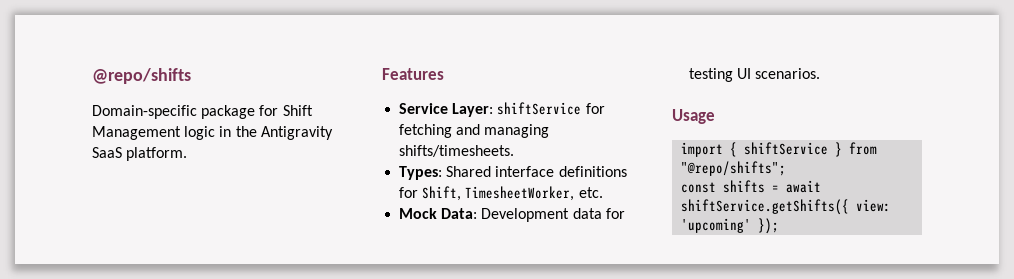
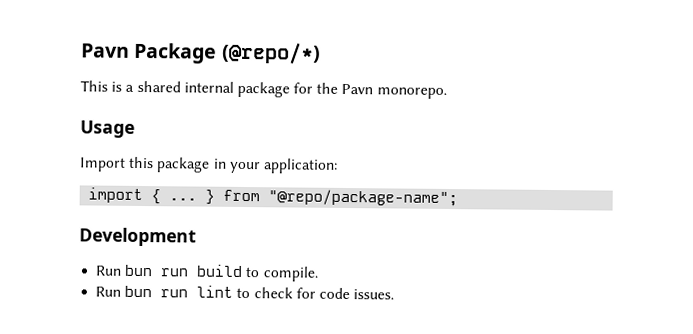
[92,68,191,84] [92,105,313,119] [92,126,333,140] [92,147,188,161] [382,68,444,80] [399,102,605,117] [399,124,550,138] [399,145,515,157] [399,166,627,180] [399,186,603,201] [399,208,625,222] [689,68,821,82] [672,109,715,124] @repo/shifts // Domain-specific package for Shift Management logic in the Antigravity SaaS platform. // Features // Service Layer: shiftService for fetching and managing shifts/timesheets. // Types: Shared interface definitions for Shift, TimesheetWorker, etc. // Mock Data: Development data for testing UI scenarios. // Usage -> [81,41,321,65] [80,80,447,99] [80,120,135,138] [79,156,338,174] Pavn Package (@repo/*) // This is a shared internal package for the Pavn monorepo. // Usage // Import this package in your application:
[744,142,829,155] shiftService -> [169,197,198,201] ...
[681,161,787,176] [681,180,822,193] [681,199,892,215] [681,218,780,234] "@repo/shifts"; // const shifts = await shiftService.getShifts({ view: 'upcoming' }); -> [268,189,459,207] [79,227,197,247] [95,264,319,282] [95,285,395,300] "@repo/package-name"; // Development // Run bun run build to compile. // Run bun run lint to check for code issues.

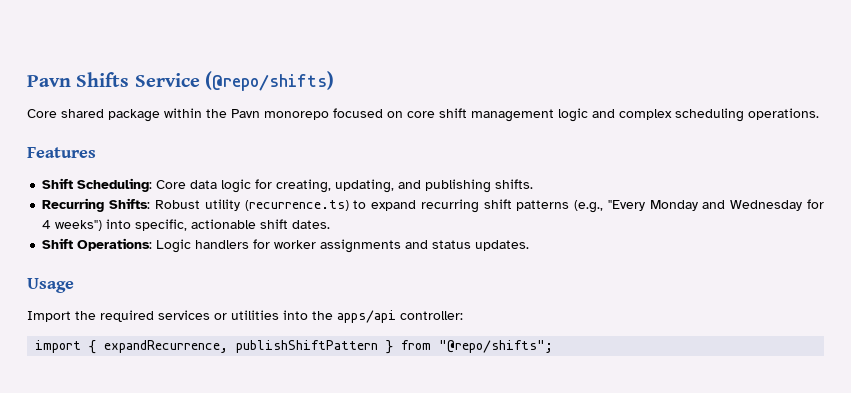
[81,41,321,65] [80,80,447,99] [80,120,135,138] [79,156,338,174] [88,187,459,207] [79,227,197,247] [95,264,319,282] [95,285,395,300] Pavn Package (@repo/*) // This is a shared internal package for the Pavn monorepo. // Usage // Import this package in your application: // import { ... } from "@repo/package-name"; // Development // Run bun run build to compile. // Run bun run lint to check for code issues. -> [27,71,334,91] [27,108,819,122] [27,147,96,158] [42,178,534,193] [42,198,824,213] [42,219,331,231] [42,238,530,253] [27,278,74,293] [27,310,463,323] [35,340,554,354] Pavn Shifts Service (@repo/shifts) // Core shared package within the Pavn monorepo focused on core shift management logic and complex scheduling operations. // Features // Shift Scheduling: Core data logic for creating, updating, and publishing shifts. // Recurring Shifts: Robust utility (recurrence.ts) to expand recurring shift patterns (e.g., "Every Monday and Wednesday for 4 weeks") into specific, actionable shift dates. // Shift Operations: Logic handlers for worker assignments and status updates. // Usage // Import the required services or utilities into the apps/api controller: // import { expandRecurrence, publishShiftPattern } from "@repo/shifts";

